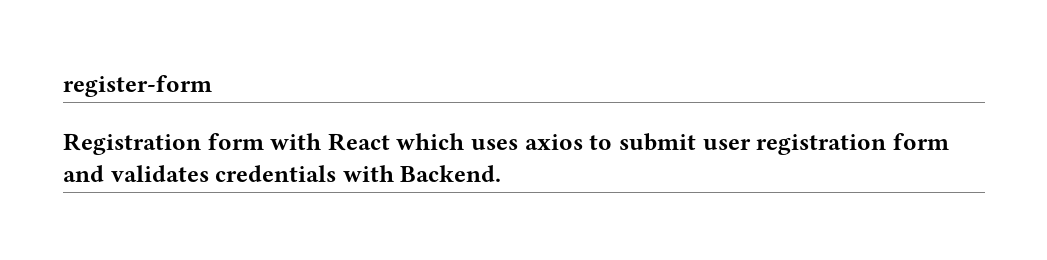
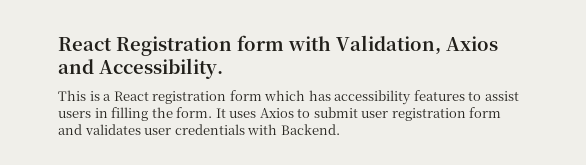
[63,75,212,97] register-form // -> [58,37,112,51] React
[327,133,583,151] React which uses axios -> [336,35,498,55] [58,58,223,79] [58,90,519,105] [58,107,294,121] Validation, Axios and Accessibility. // This is a React registration form which has accessibility features to assist users in filling the form. It uses Axios
(209, 173) none -> [144,128,172,135] user

